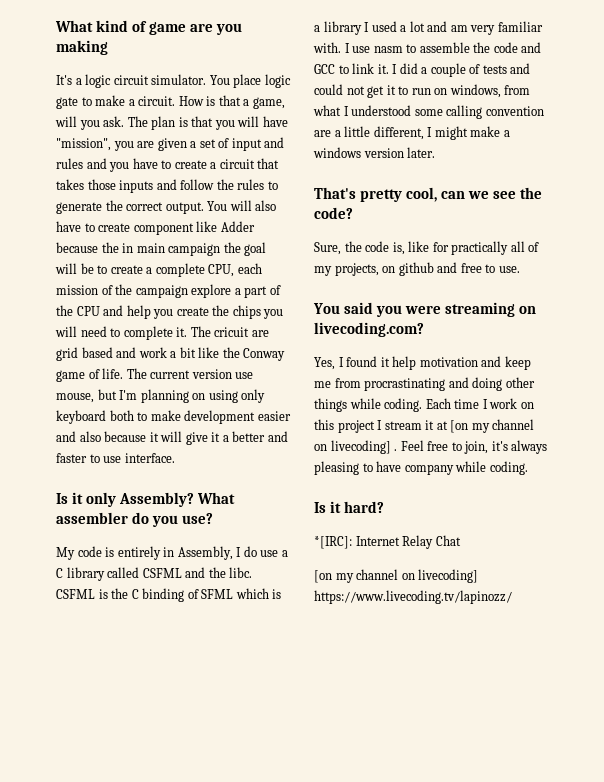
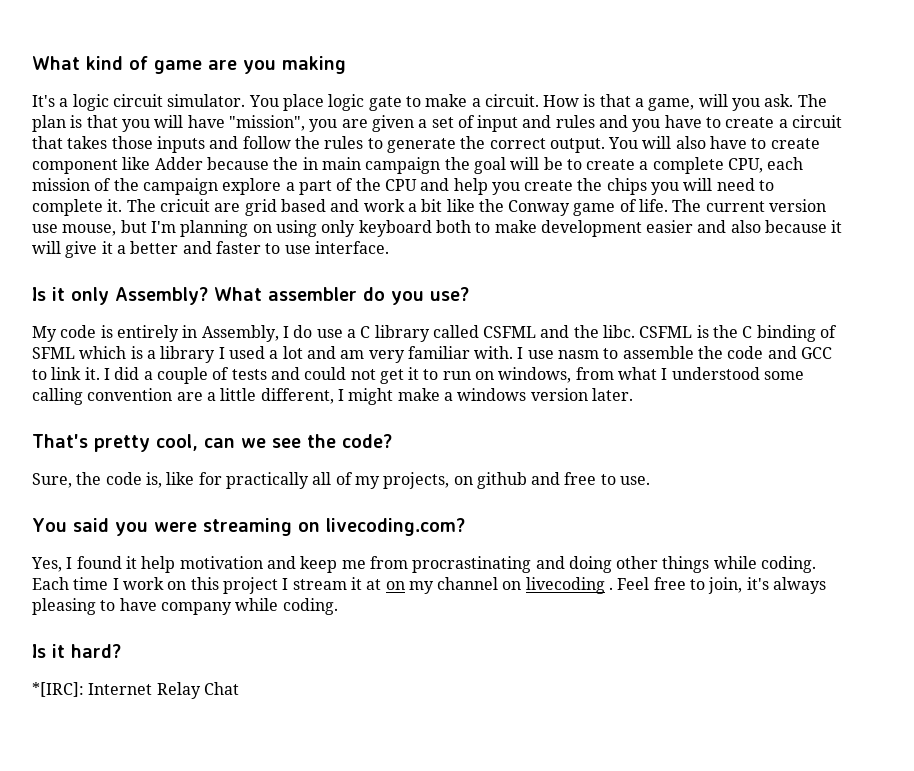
[450,419,535,433] [314,440,391,454] [on my channel on livecoding] -> [385,577,605,594] on my channel on livecoding
[314,569,479,583] [314,590,512,604] // [on my channel on livecoding] https://www.livecoding.tv/lapinozz/ -> (239, 688) none

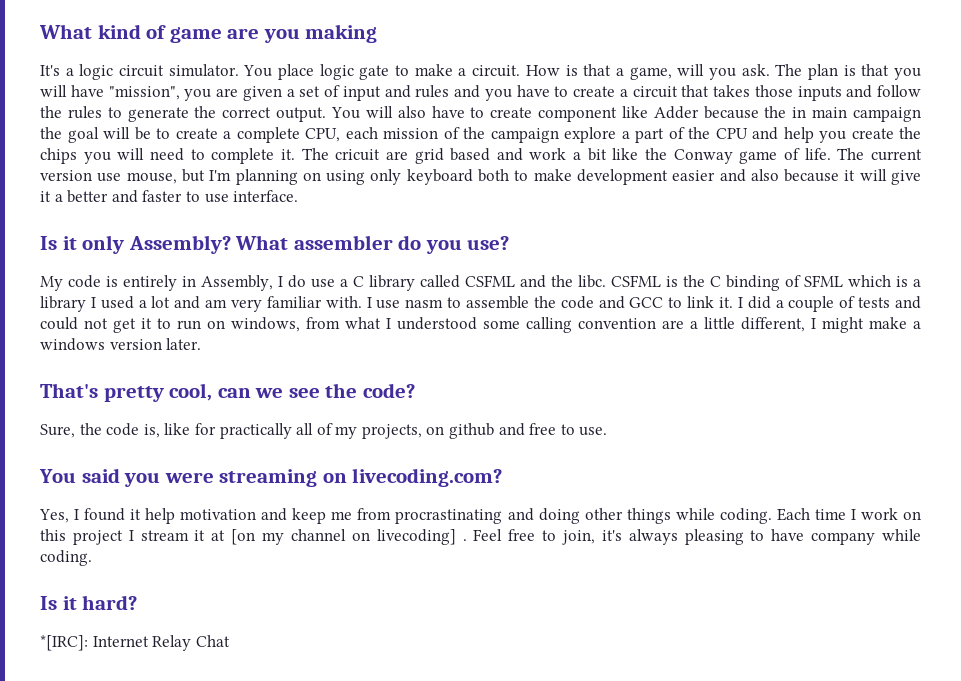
[385,581,405,590] on -> [231,529,256,545] [on
[525,577,605,594] livecoding -> [376,529,456,545] livecoding]

